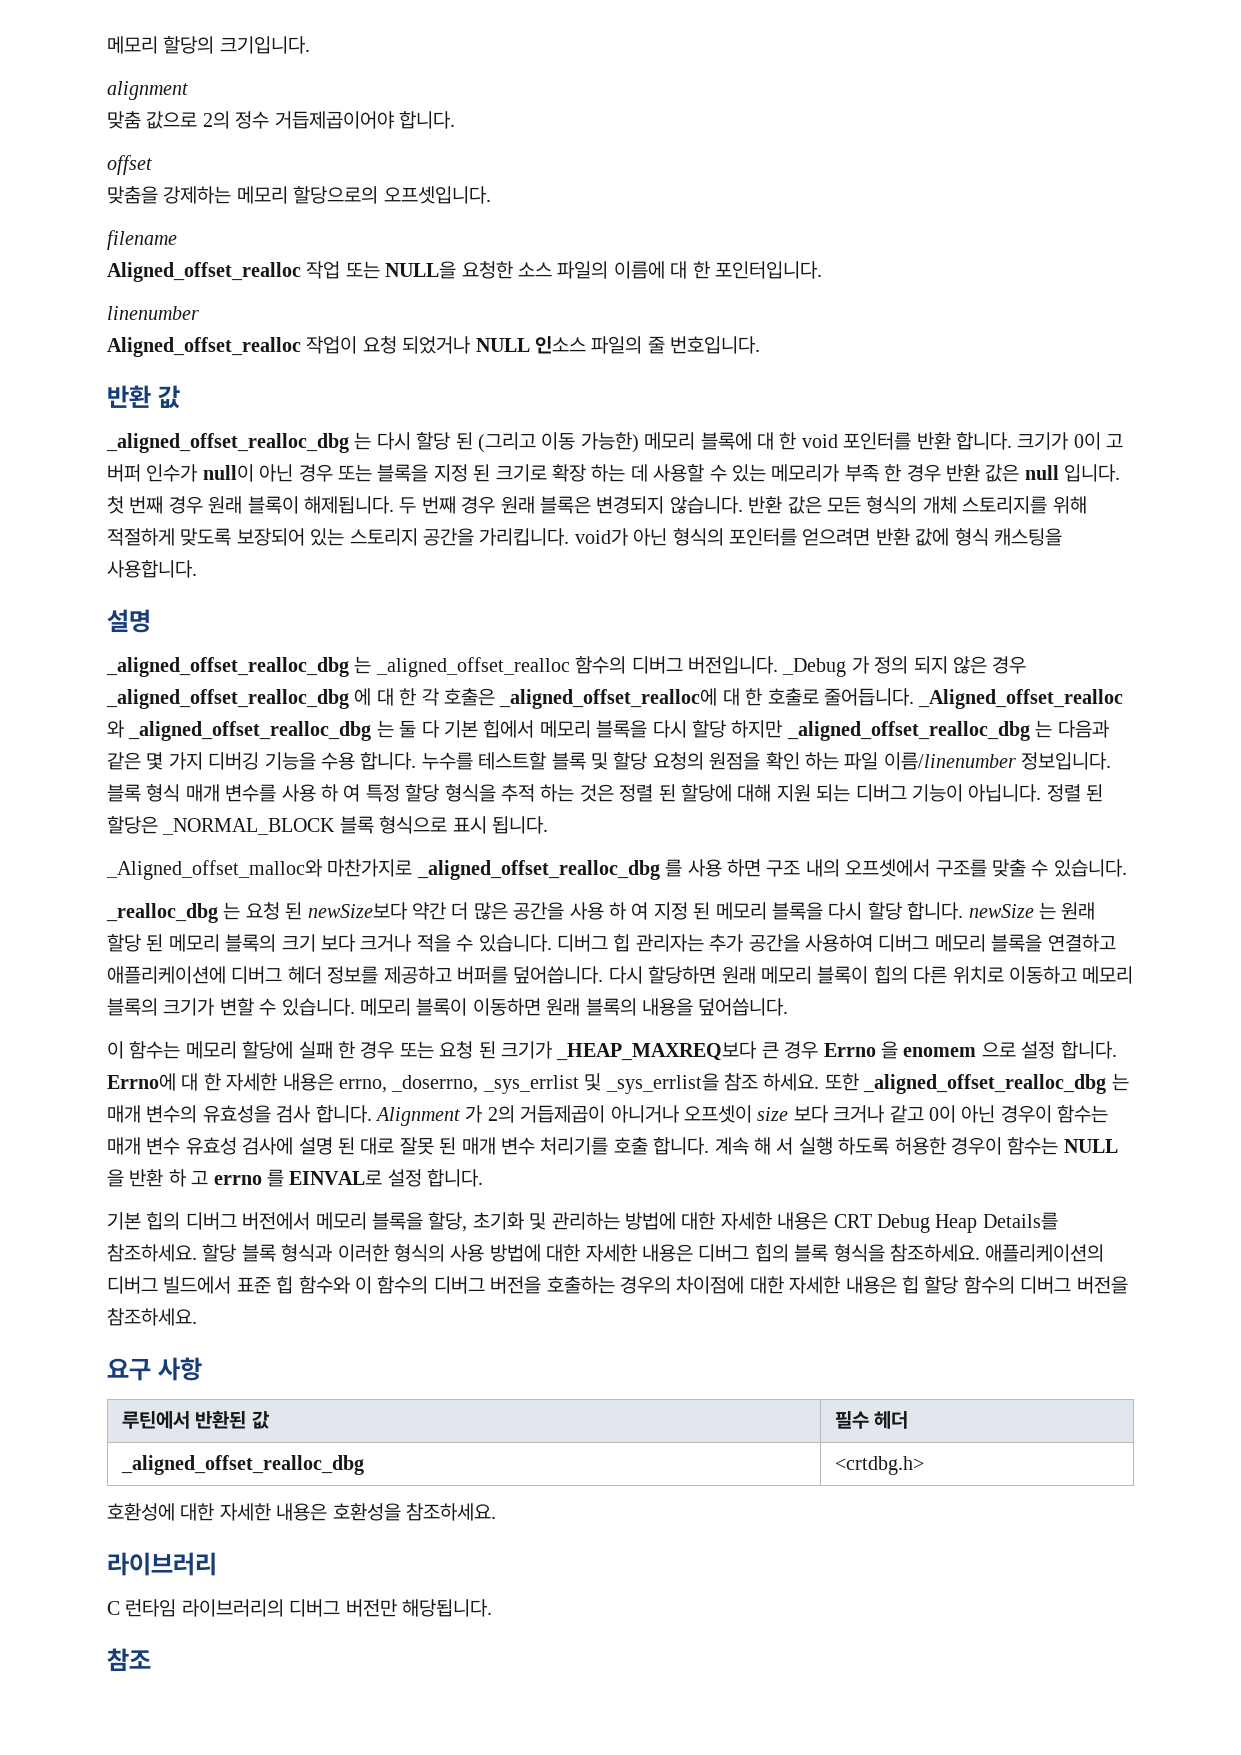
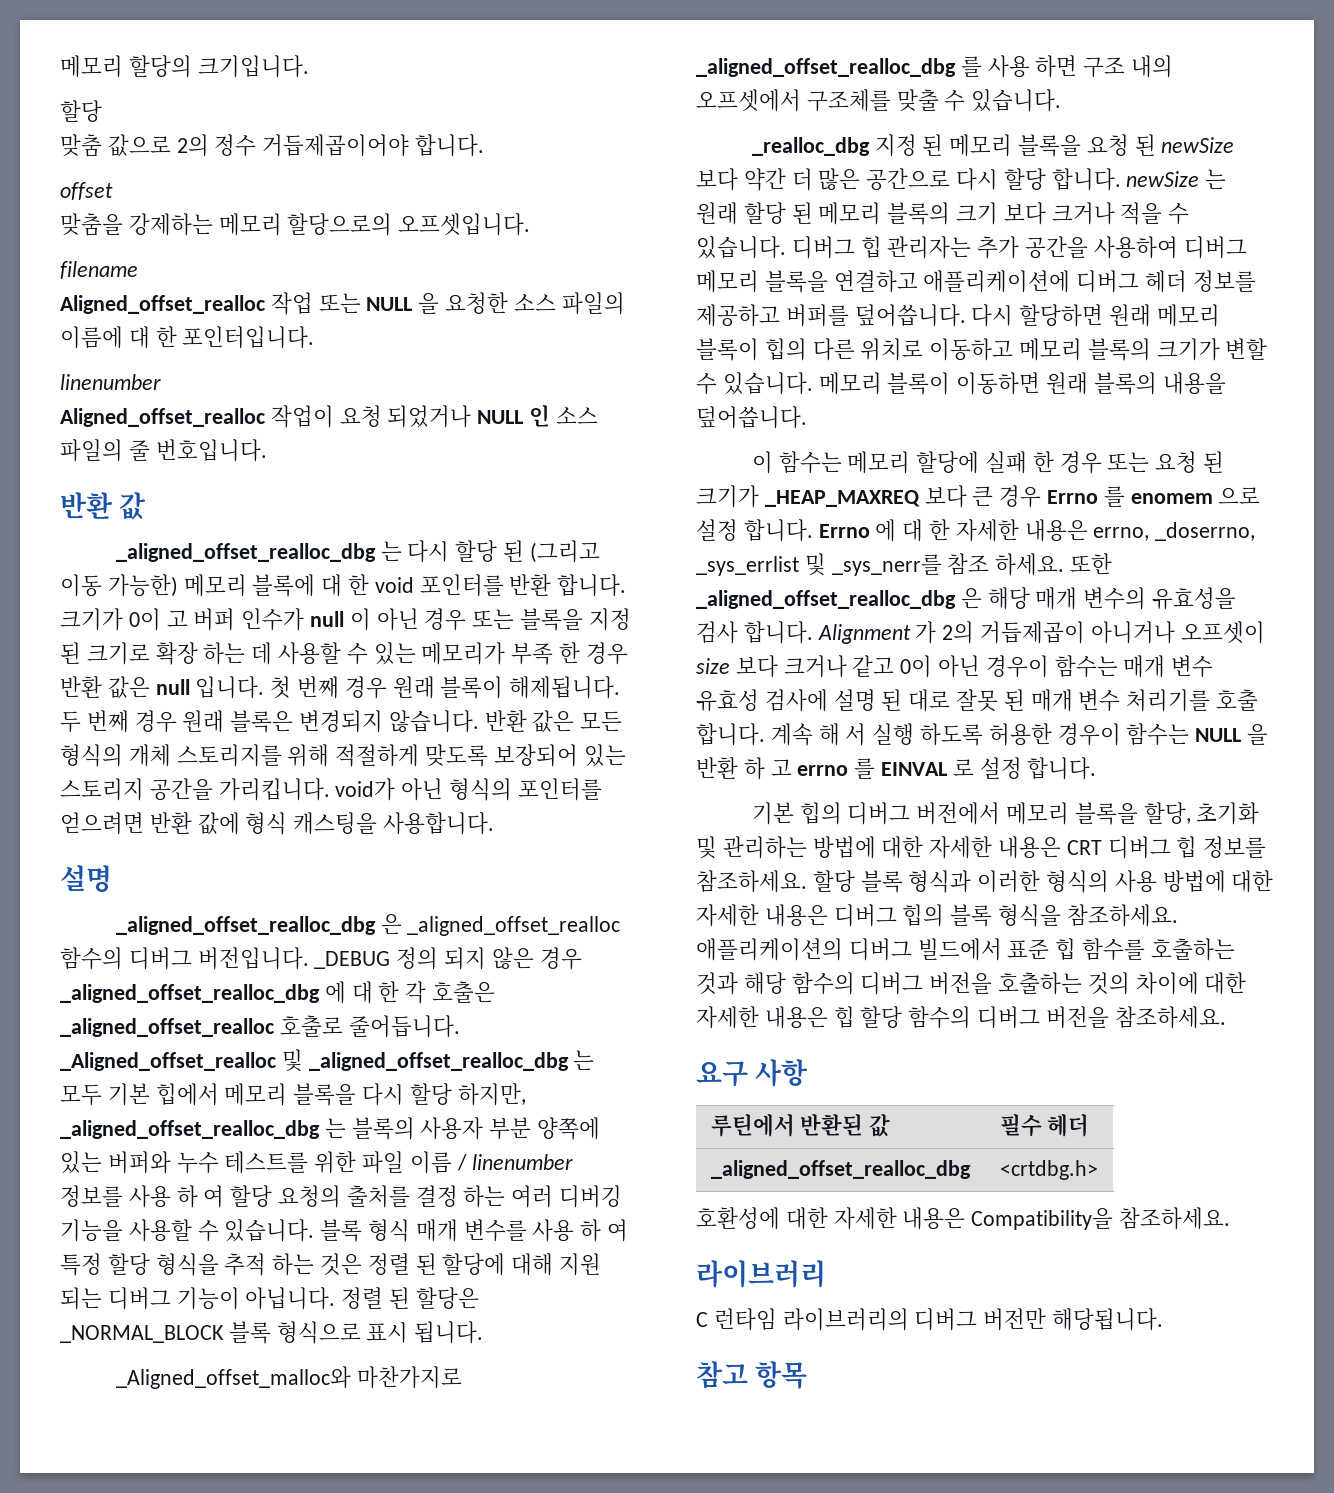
[107,81,188,100] alignment -> [60,100,102,122] 할당
[385,261,457,279] NULL을 -> [366,293,440,314] NULL 을
[535,336,586,354] 인소스 -> [529,405,598,427] 인 소스
[202,464,254,482] null이 -> [310,608,371,631] null 이
[354,656,372,674] 는 -> [380,914,402,935] 은
[782,656,869,677] _Debug 가 -> [314,951,391,969] _DEBUG
[499,688,763,709] _aligned_offset_realloc에 대 한 -> [60,1018,274,1037] _aligned_offset_realloc
[107,720,440,741] 와 _aligned_offset_realloc_dbg 는 둘 다 -> [281,1049,595,1072] [60,1084,102,1106] 및 _aligned_offset_realloc_dbg 는 모두
[731,720,1109,741] [107,752,1112,770] 하지만 _aligned_offset_realloc_dbg 는 다음과 같은 몇 가지 디버깅 기능을 수용 합니다. 누수를 테스트할 블록 및 할당 요청의 원점을 확인 하는 파일 이름/linenumber 정보입니다. -> [457,1083,526,1106] [60,1117,601,1140] [60,1151,574,1174] [60,1185,623,1208] [60,1219,315,1242] 하지만, _aligned_offset_realloc_dbg 는 블록의 사용자 부분 양쪽에 있는 버퍼와 누수 테스트를 위한 파일 이름 / linenumber 정보를 사용 하 여 할당 요청의 출처를 결정 하는 여러 디버깅 기능을 사용할 수 있습니다.
[935,859,987,877] 구조를 -> [806,89,891,112] 구조체를
[223,902,823,920] 는 요청 된 newSize보다 약간 더 많은 공간을 사용 하 여 지정 된 메모리 블록을 -> [874,134,1235,157] [696,168,951,191] 지정 된 메모리 블록을 요청 된 newSize 보다 약간 더 많은 공간으로
[556,1041,758,1061] _HEAP_MAXREQ보다 -> [764,485,967,508] _HEAP_MAXREQ 보다
[880,1041,898,1059] 을 -> [1103,486,1125,507] 를
[107,1073,176,1091] Errno에 -> [818,519,897,542] Errno 에
[605,1073,719,1094] _sys_errlist을 -> [831,554,942,576] _sys_nerr를
[1111,1073,1129,1091] 는 -> [960,587,1030,610] 은 해당
[289,1170,383,1185] EINVAL로 -> [881,759,974,776] EINVAL 로
[876,1212,1058,1233] Debug Heap Details를 -> [1107,836,1267,859] 디버그 힙 정보를
[298,1276,372,1294] 함수와 이 -> [1082,938,1235,961] [696,972,786,995] 함수를 호출하는 것과 해당
[619,1276,745,1294] 경우의 차이점에 -> [1087,972,1199,995] 것의 차이에
[332,1503,401,1521] 호환성을 -> [971,1208,1114,1230] Compatibility을
[107,1648,151,1672] 참조 -> [696,1361,808,1389] 참고 항목

